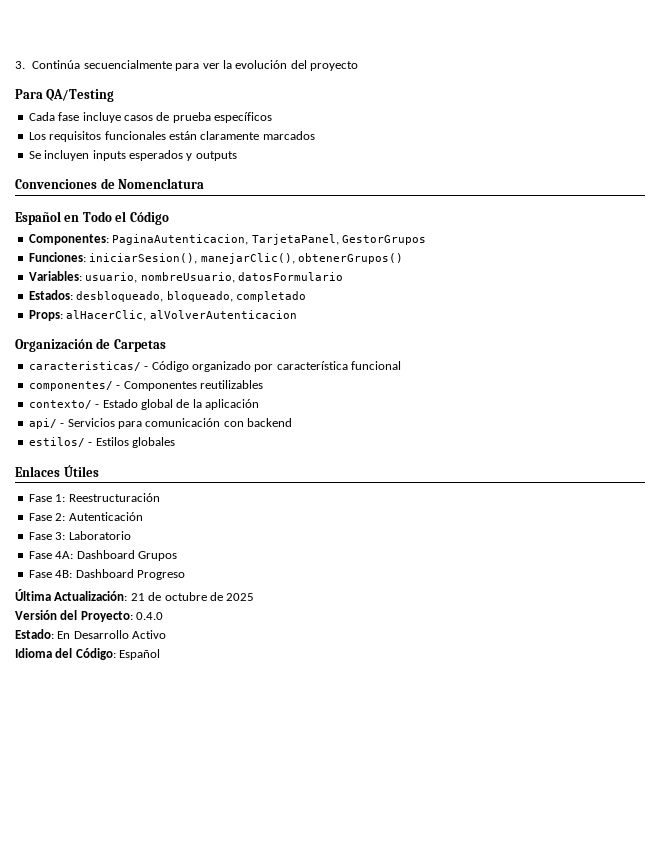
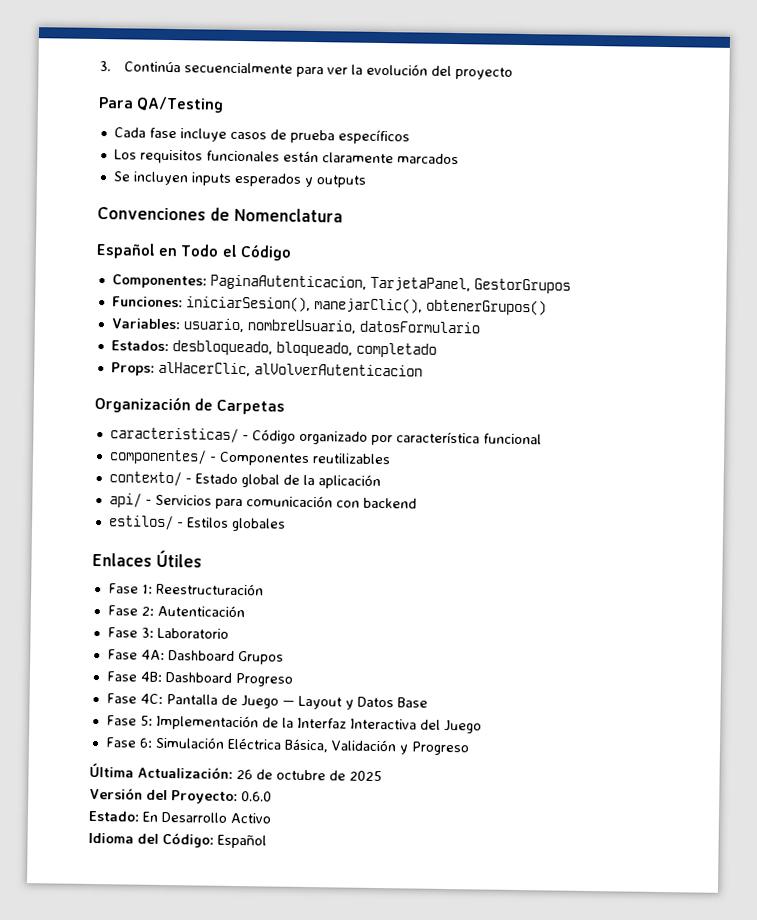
(185, 575) none -> [105,693,428,710] [105,714,482,734] [104,736,470,756] // Fase 4C: Pantalla de Juego — Layout y Datos Base // Fase 5: Implementación de la Interfaz Interactiva del Juego // Fase 6: Simulación Eléctrica Básica, Validación y Progreso
[130,593,145,601] 21 -> [236,769,253,780] 26
[136,612,164,620] 0.4.0 -> [241,791,272,802] 0.6.0

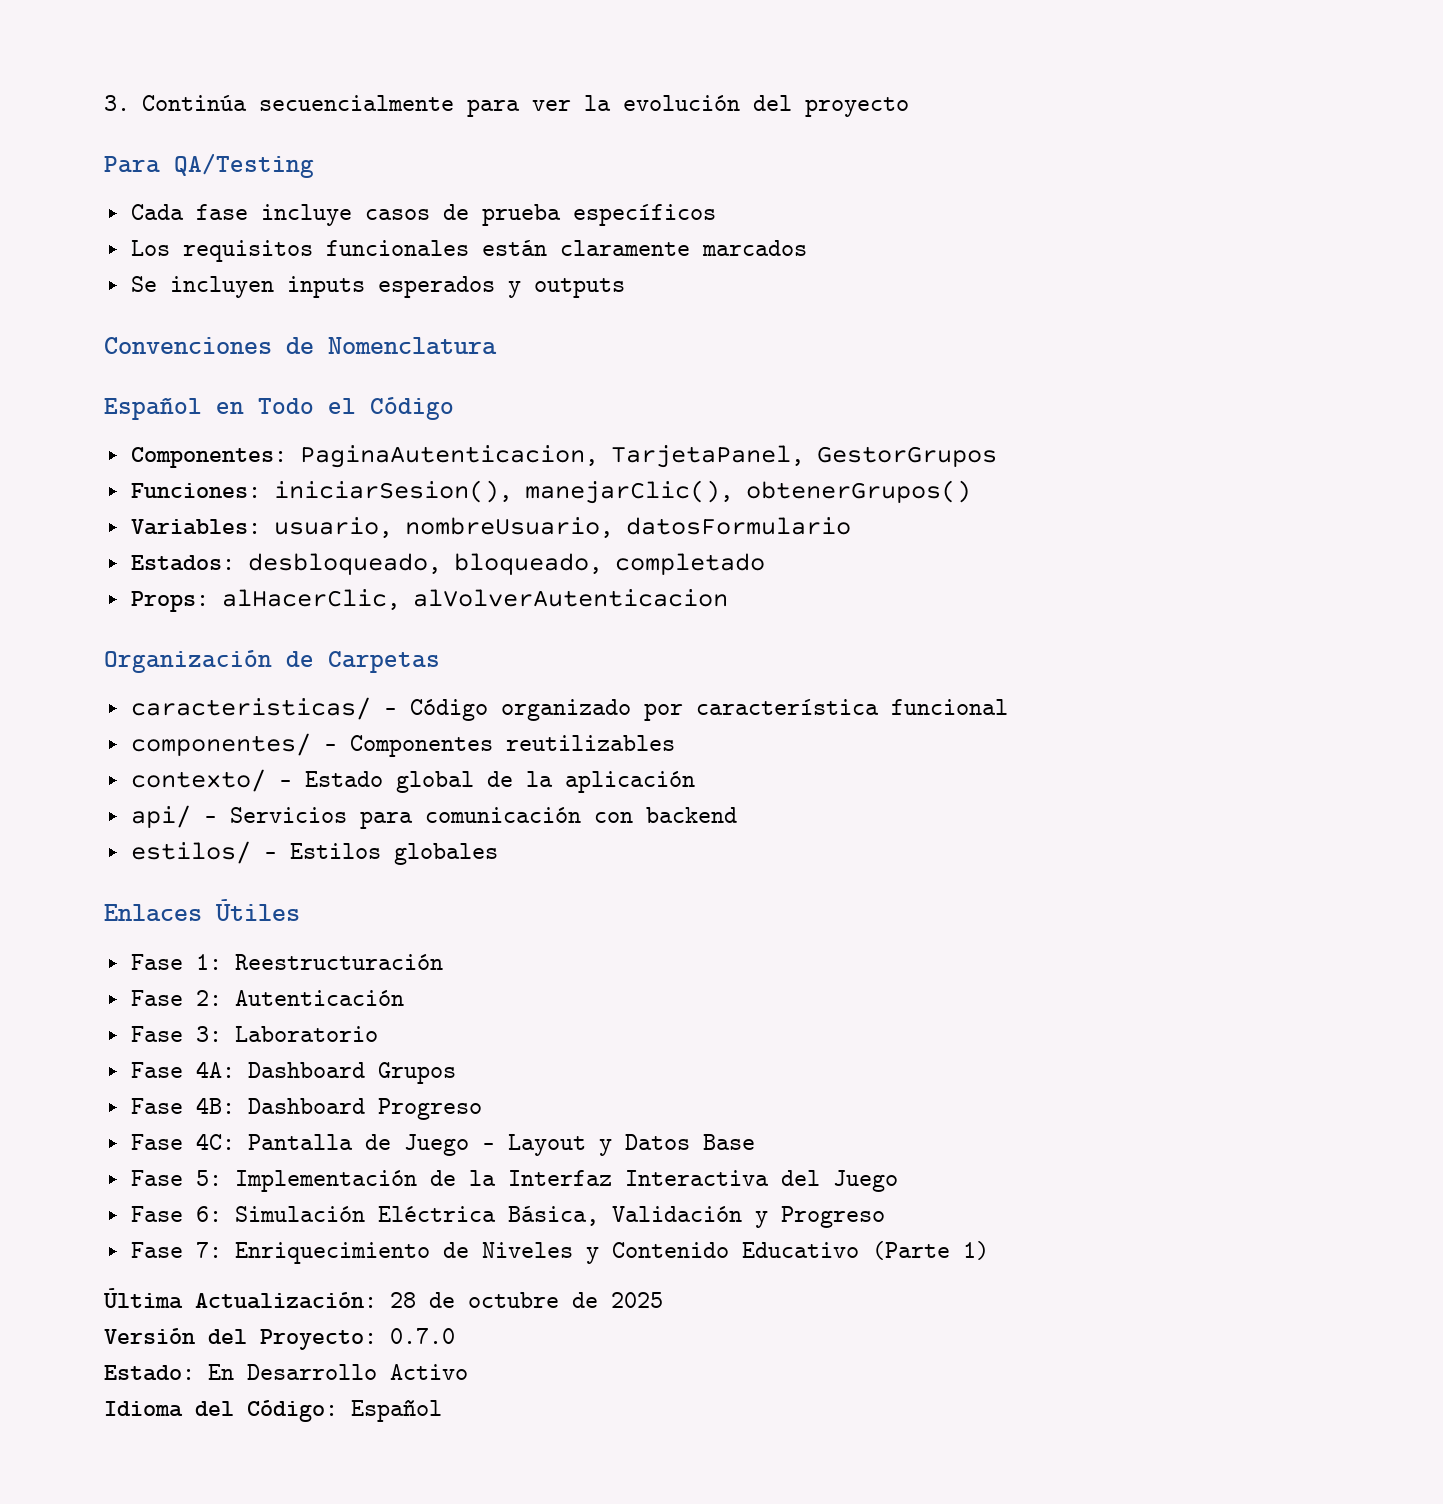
(470, 748) none -> [130,1241,989,1264] // Fase 7: Enriquecimiento de Niveles y Contenido Educativo (Parte 1)
[236,769,253,780] 26 -> [390,1292,416,1308] 28
[241,791,272,802] 0.6.0 -> [390,1328,455,1344] 0.7.0

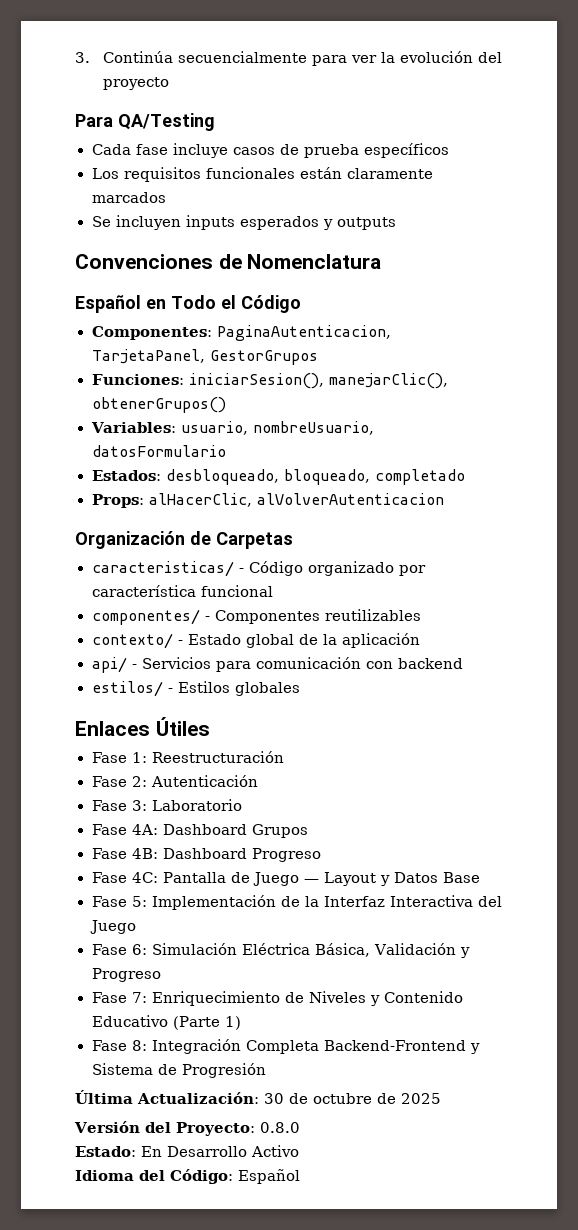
(989, 1250) none -> [91,1039,481,1054] [91,1063,266,1078] // Fase 8: Integración Completa Backend-Frontend y Sistema de Progresión
[390,1292,416,1308] 28 -> [264,1093,284,1104] 30
[390,1328,455,1344] 0.7.0 -> [259,1122,300,1133] 0.8.0

